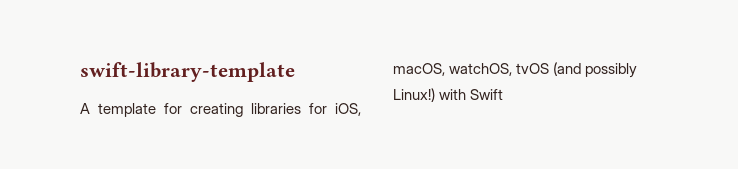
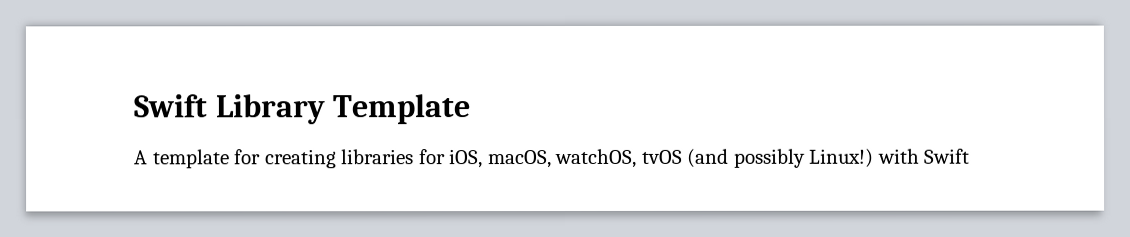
[80,62,295,82] swift-library-template -> [133,94,472,125] Swift Library Template

